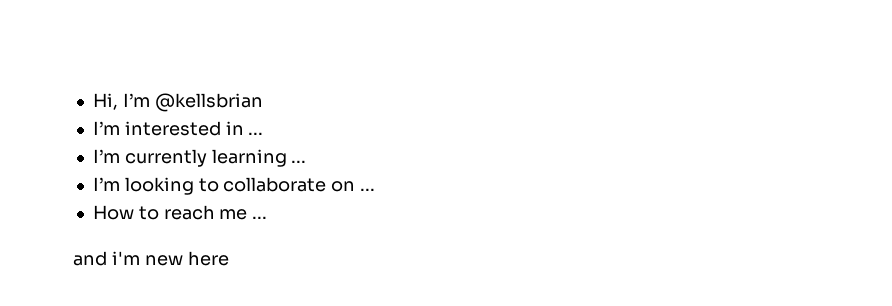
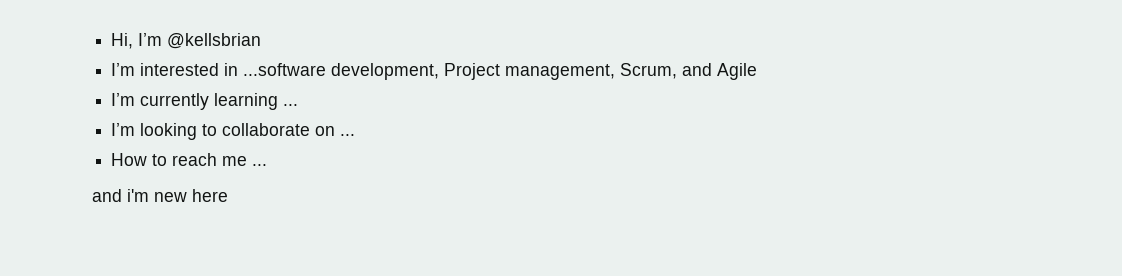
[248,132,264,135] ... -> [243,63,758,80] ...software development, Project management, Scrum, and Agile

